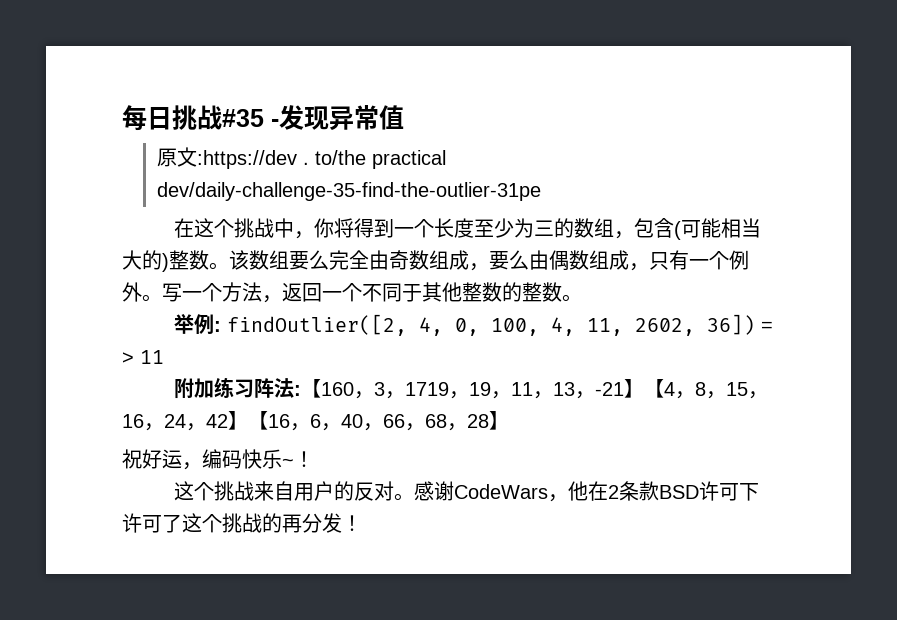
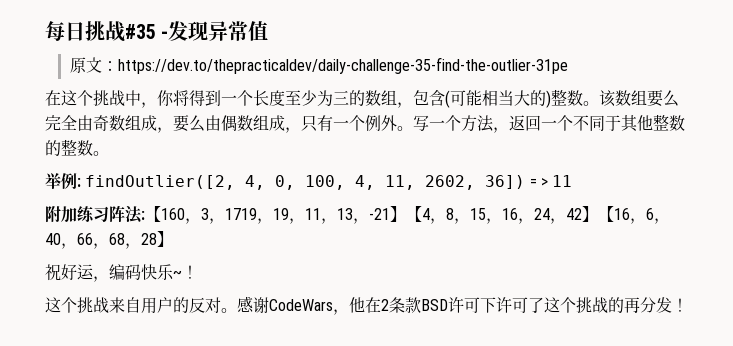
[197,150,447,169] [157,182,542,201] :https://dev . to/the practical dev/daily-challenge-35-find-the-outlier-31pe -> [101,57,568,74] ：https://dev.to/thepracticaldev/daily-challenge-35-find-the-outlier-31pe

